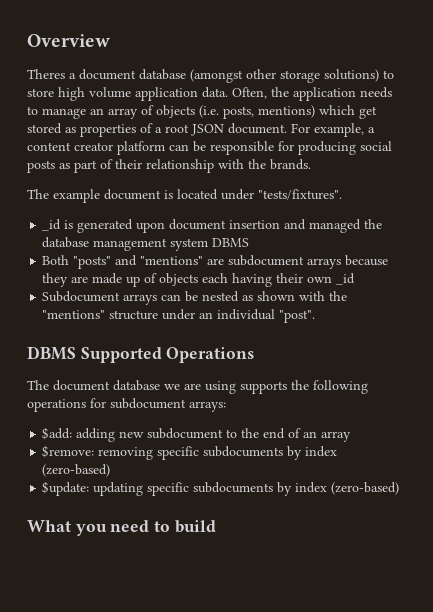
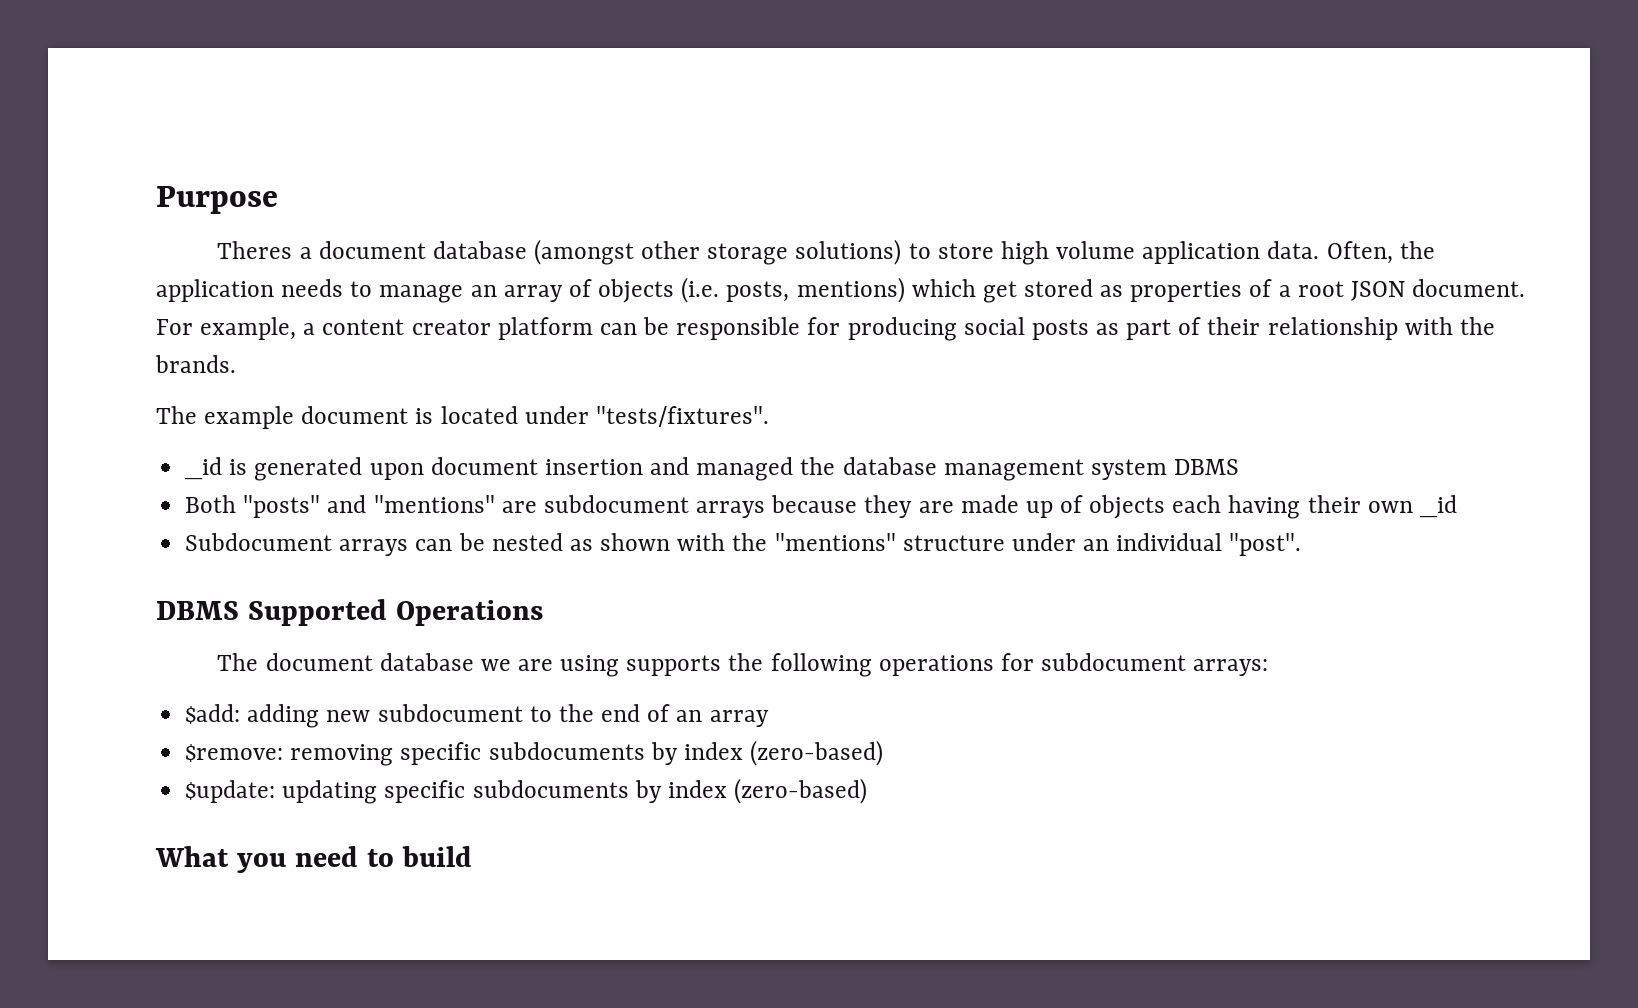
[27,34,110,47] Overview -> [156,186,278,214] Purpose

